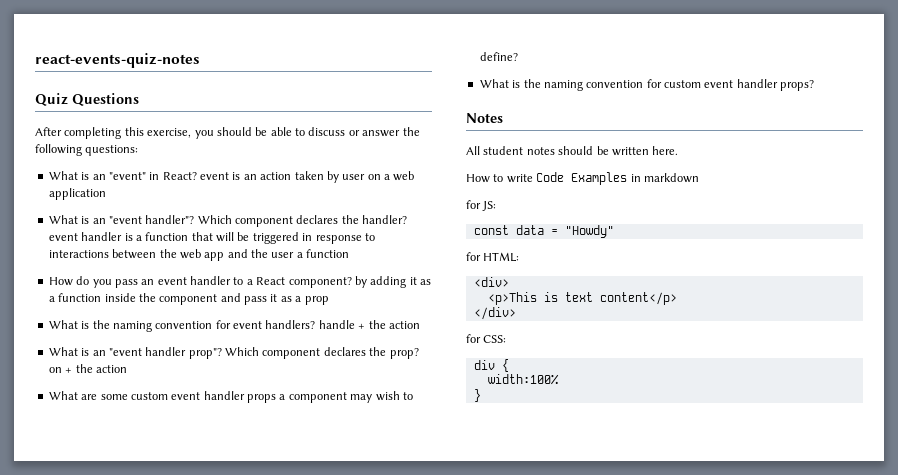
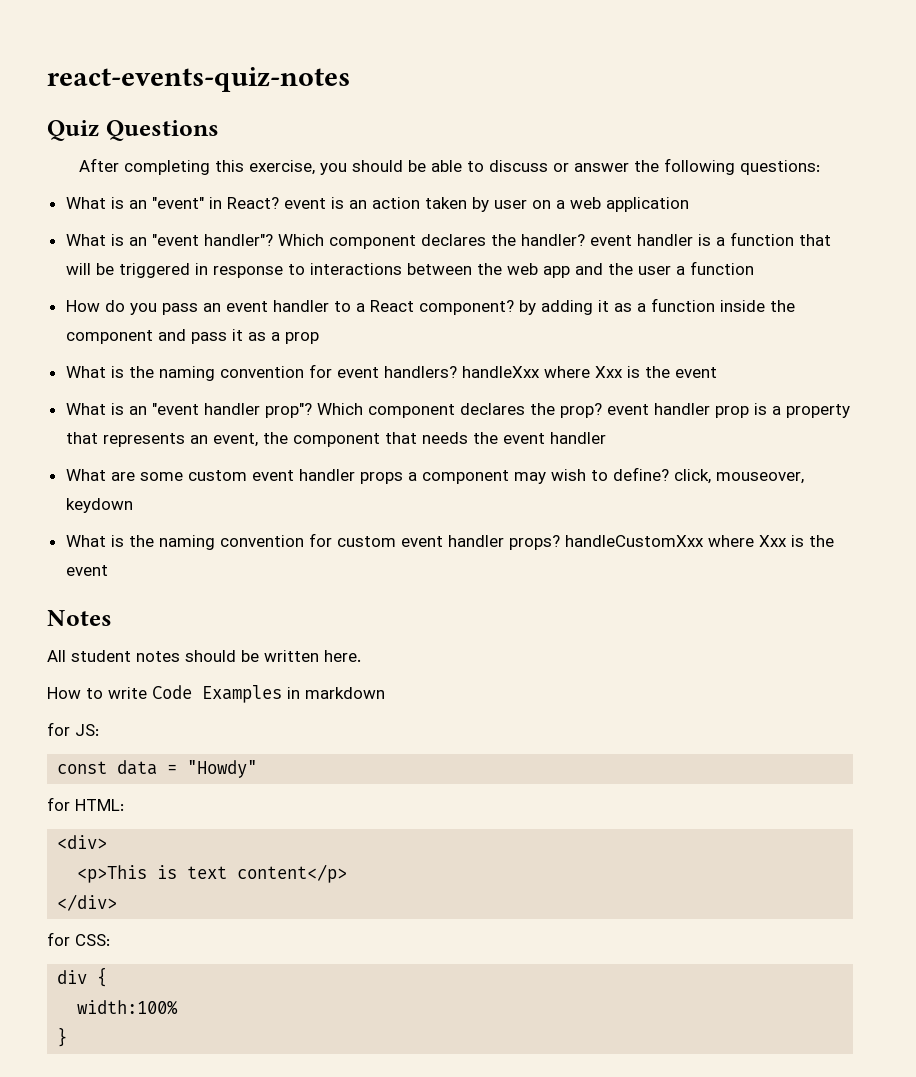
[318,320,420,329] handle + the action -> [461,366,717,378] handleXxx where Xxx is the event
[48,364,127,373] on + the action -> [606,403,850,418] [65,432,606,447] event handler prop is a property that represents an event, the component that needs the event handler
(518, 56) none -> [673,469,804,484] [65,498,133,513] click, mouseover, keydown
(815, 85) none -> [564,535,834,547] [65,565,108,576] handleCustomXxx where Xxx is the event

